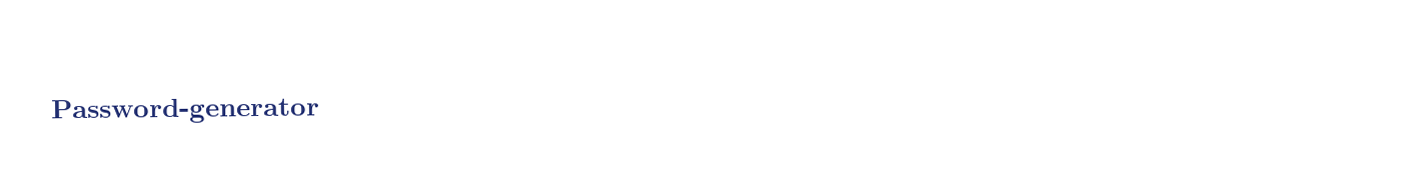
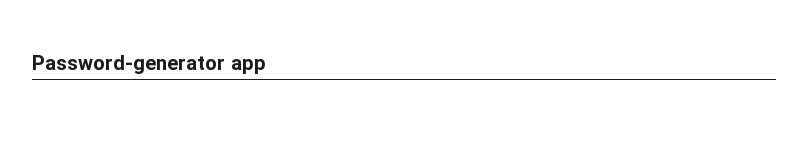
(320, 111) none -> [230,59,266,74] app

